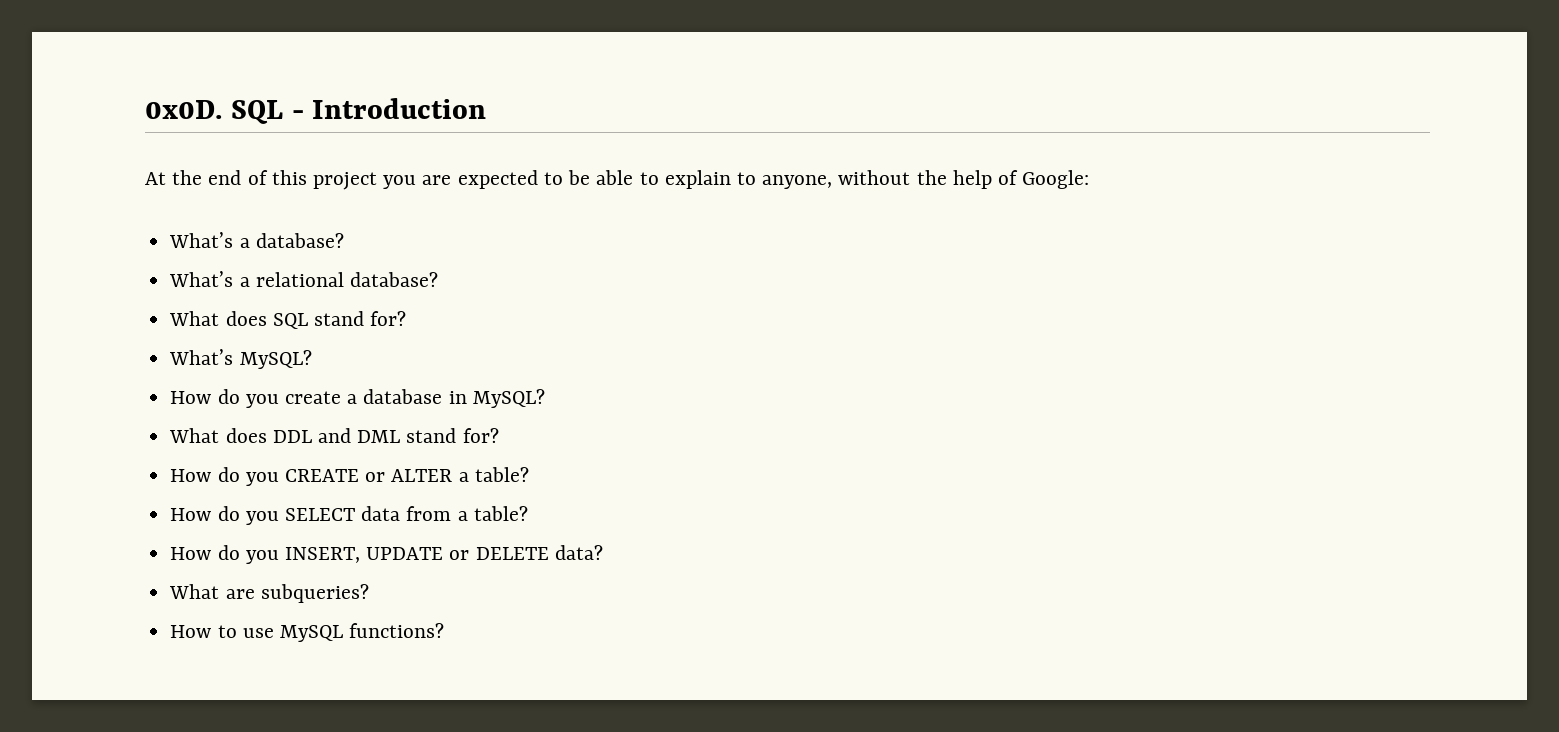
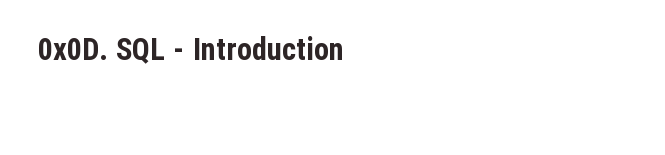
[145,170,1090,190] [169,232,344,248] [169,271,438,287] [169,311,407,329] [169,349,312,369] [170,389,545,408] [169,428,499,443] [170,467,529,486] [170,506,528,525] [170,545,603,564] [169,584,369,603] [170,623,445,642] // At the end of this project you are expected to be able to explain to anyone, without the help of Google: // What’s a database? // What’s a relational database? // What does SQL stand for? // What’s MySQL? // How do you create a database in MySQL? // What does DDL and DML stand for? // How do you CREATE or ALTER a table? // How do you SELECT data from a table? // How do you INSERT, UPDATE or DELETE data? // What are subqueries? // How to use MySQL functions? -> (344, 48) none

